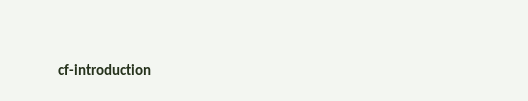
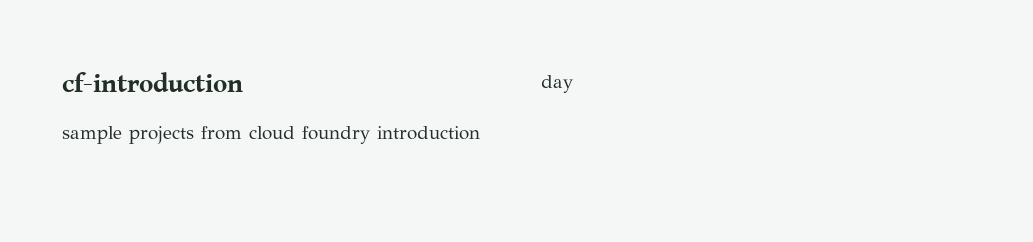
(151, 69) none -> [62,126,480,144] [541,75,573,93] // sample projects from cloud foundry introduction day

